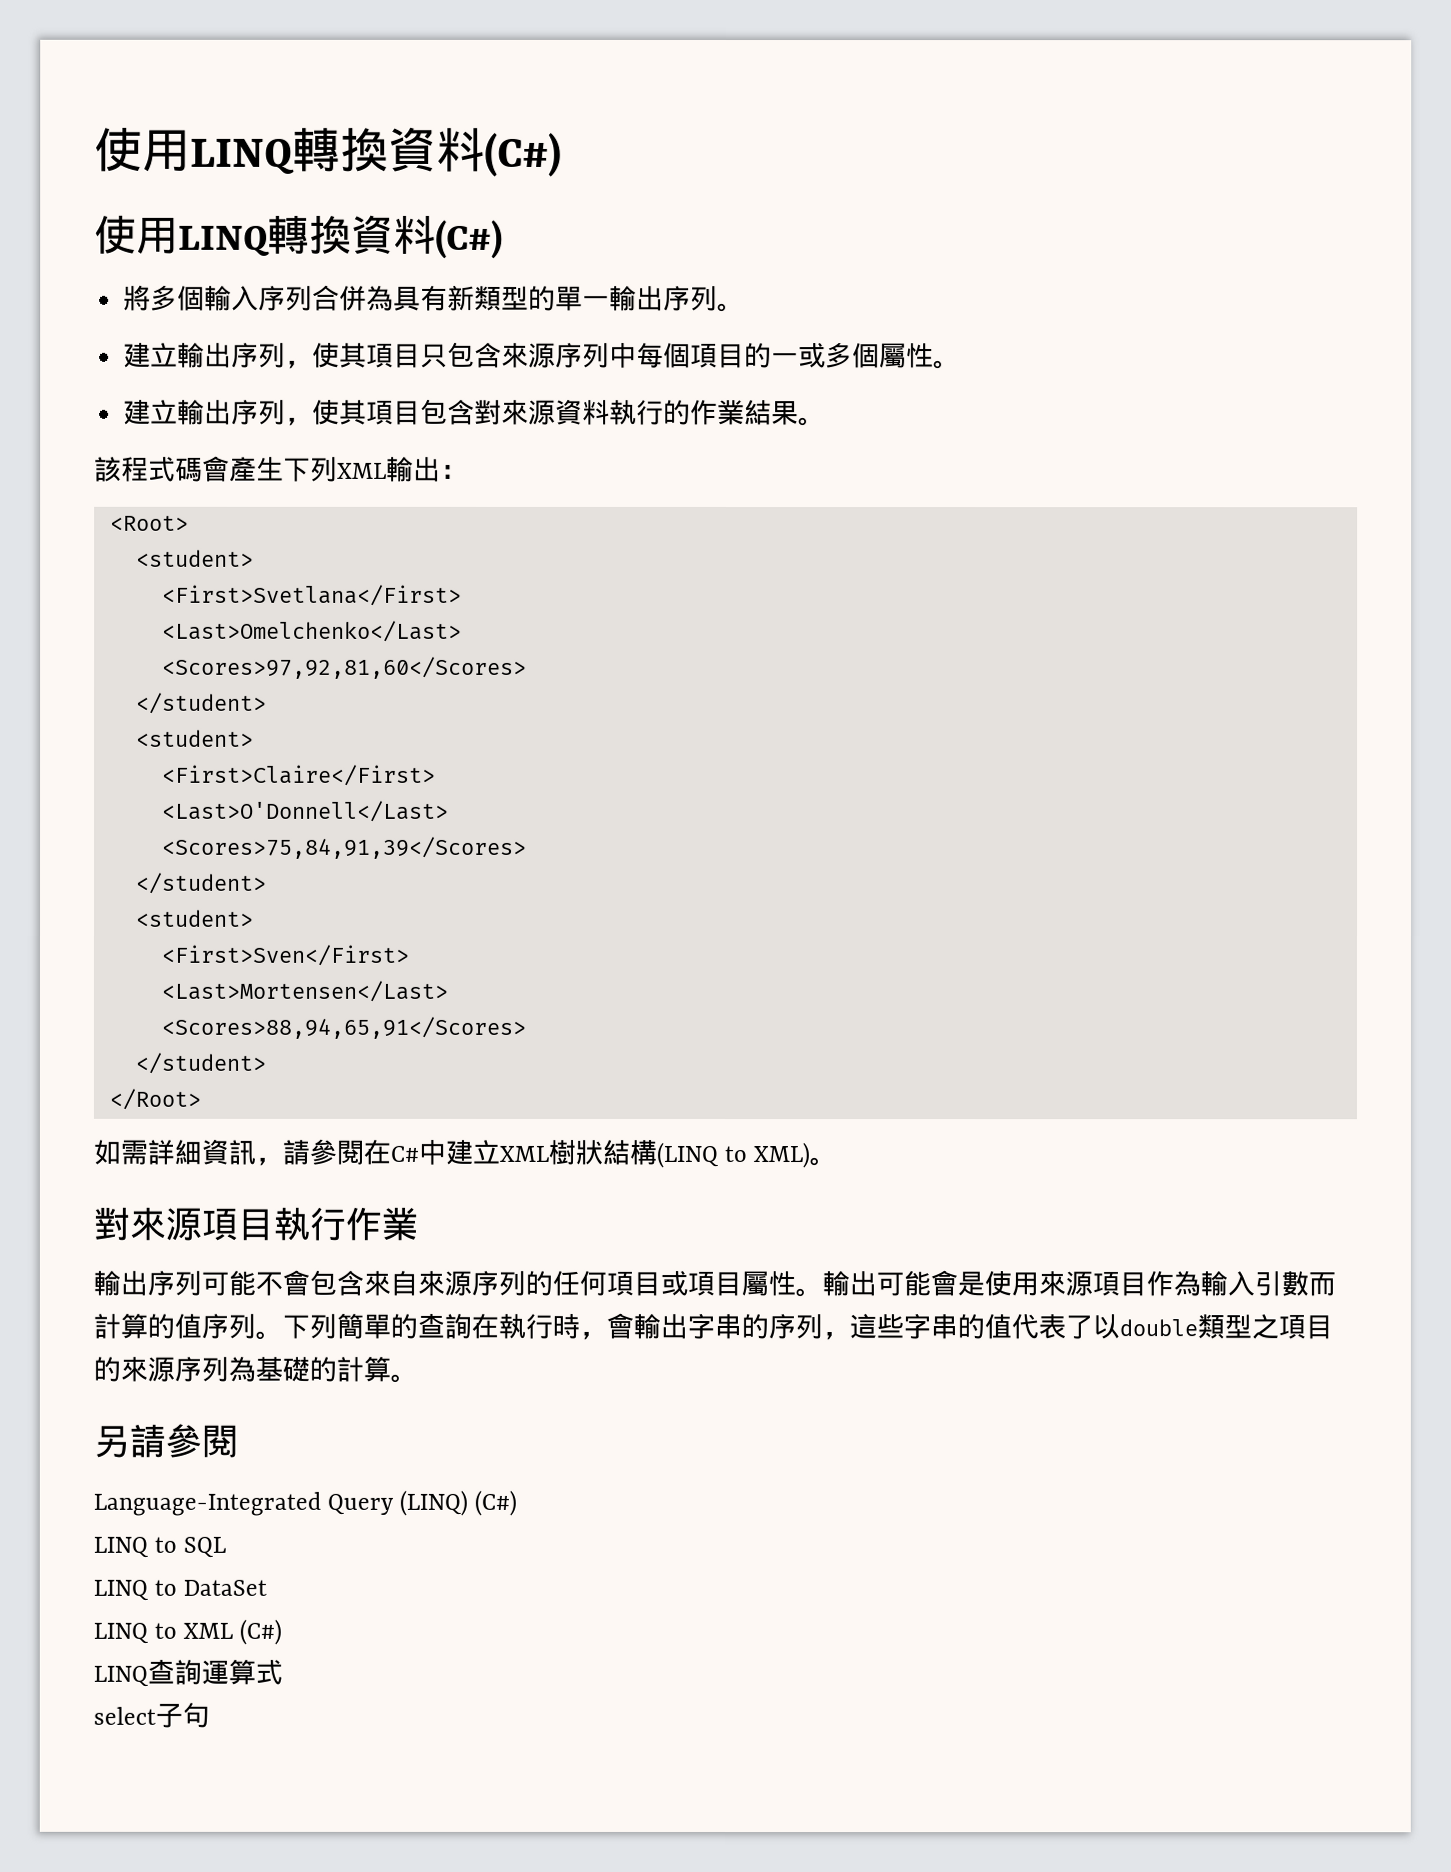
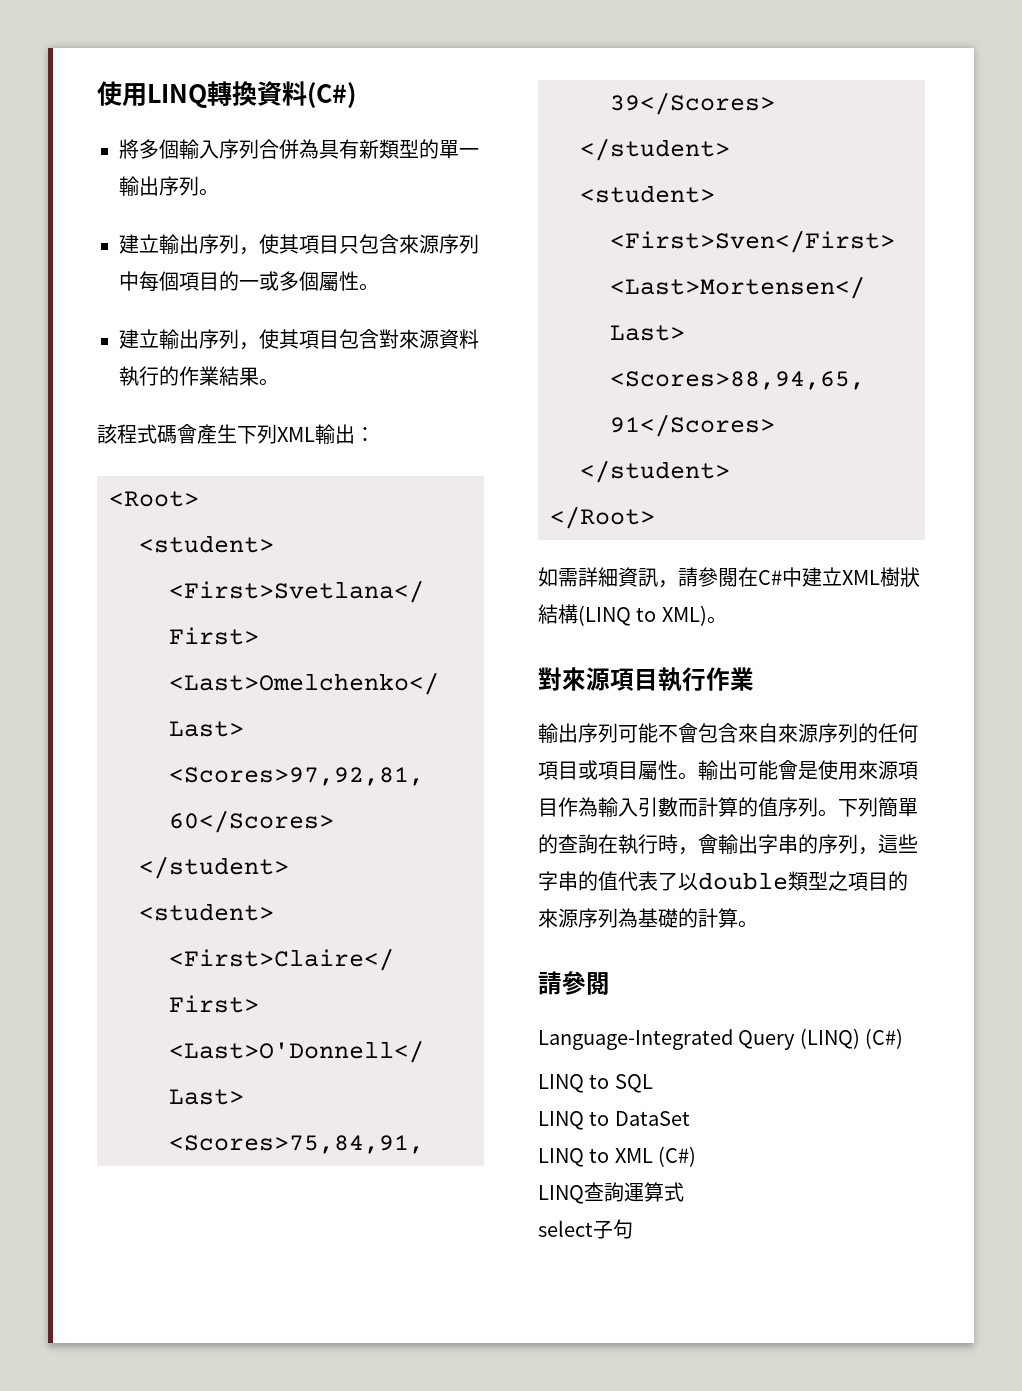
[94,126,562,177] [94,214,503,259] 使用LINQ轉換資料(C#) // 使用LINQ轉換資料(C#) -> [97,81,356,108] 使用LINQ轉換資料(C#)
[93,1425,130,1458] 另 -> (758, 924) none

